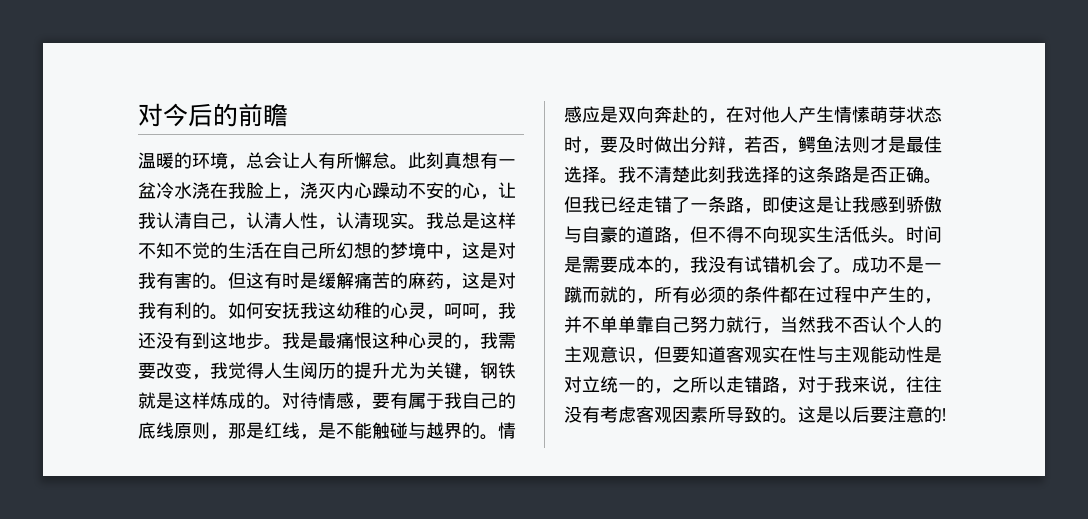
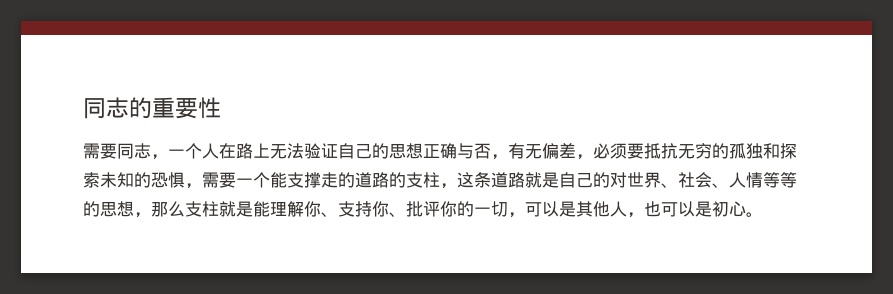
[138,103,288,127] [138,152,516,170] [138,182,516,200] [138,212,516,230] [138,242,516,260] [138,272,516,290] [138,302,516,320] [138,332,516,350] [138,362,516,380] [138,392,516,410] [138,422,516,440] [564,106,942,124] [564,136,942,154] [564,166,942,184] [564,196,942,214] [564,226,942,244] [564,256,942,274] [564,286,942,304] [564,316,942,334] [564,346,942,364] [564,376,942,394] [564,406,946,424] 对今后的前瞻 // 温暖的环境，总会让人有所懈怠。此刻真想有一盆冷水浇在我脸上，浇灭内心躁动不安的心，让我认清自己，认清人性，认清现实。我总是这样不知不觉的生活在自己所幻想的梦境中，这是对我有害的。但这有时是缓解痛苦的麻药，这是对我有利的。如何安抚我这幼稚的心灵，呵呵，我还没有到这地步。我是最痛恨这种心灵的，我需要改变，我觉得人生阅历的提升尤为关键，钢铁就是这样炼成的。对待情感，要有属于我自己的底线原则，那是红线，是不能触碰与越界的。情感应是双向奔赴的，在对他人产生情愫萌芽状态时，要及时做出分辩，若否，鳄鱼法则才是最佳选择。我不清楚此刻我选择的这条路是否正确。但我已经走错了一条路，即使这是让我感到骄傲与自豪的道路，但不得不向现实生活低头。时间是需要成本的，我没有试错机会了。成功不是一蹴而就的，所有必须的条件都在过程中产生的，并不单单靠自己努力就行，当然我不否认个人的主观意识，但要知道客观实在性与主观能动性是对立统一的，之所以走错路，对于我来说，往往没有考虑客观因素所导致的。这是以后要注意的! -> [83,97,221,119] [83,143,797,160] [83,172,797,189] [83,201,763,218] 同志的重要性 // 需要同志，一个人在路上无法验证自己的思想正确与否，有无偏差，必须要抵抗无穷的孤独和探索未知的恐惧，需要一个能支撑走的道路的支柱，这条道路就是自己的对世界、社会、人情等等的思想，那么支柱就是能理解你、支持你、批评你的一切，可以是其他人，也可以是初心。

